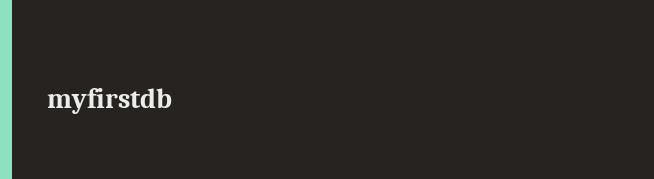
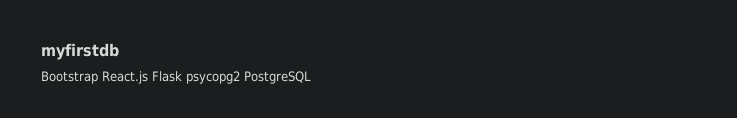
(172, 101) none -> [41,71,311,84] // Bootstrap React.js Flask psycopg2 PostgreSQL

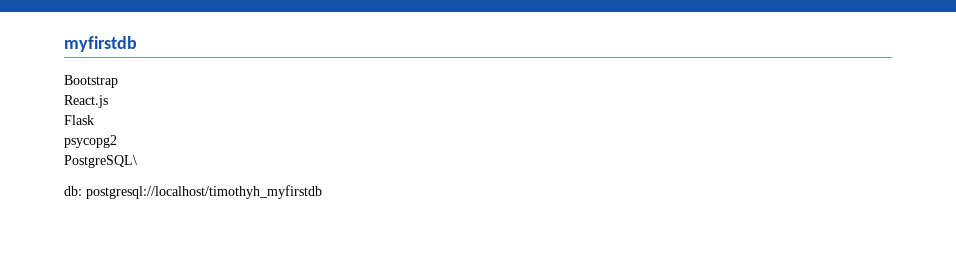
(98, 77) none -> (118, 81) //
(148, 77) none -> (108, 101) //
(182, 76) none -> (94, 120) //
[244,71,311,84] PostgreSQL -> [64,155,137,168] [64,185,322,199] // PostgreSQL\ // db: postgresql://localhost/timothyh_myfirstdb

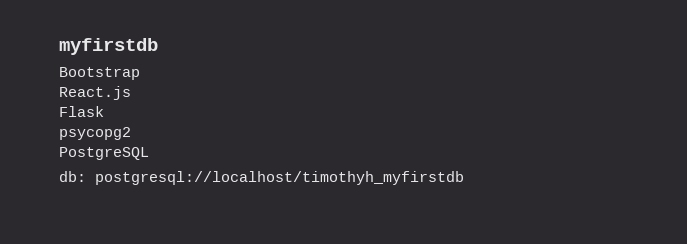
[64,155,137,168] PostgreSQL\ -> [59,147,149,160] PostgreSQL

